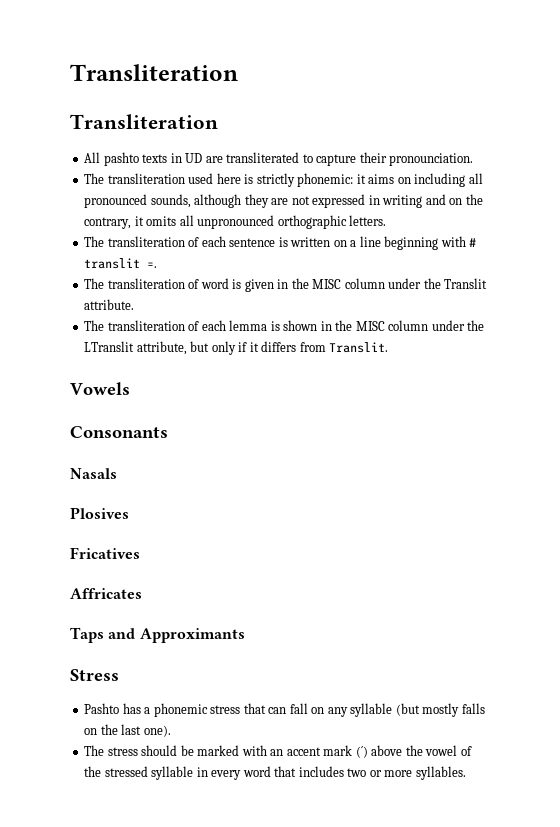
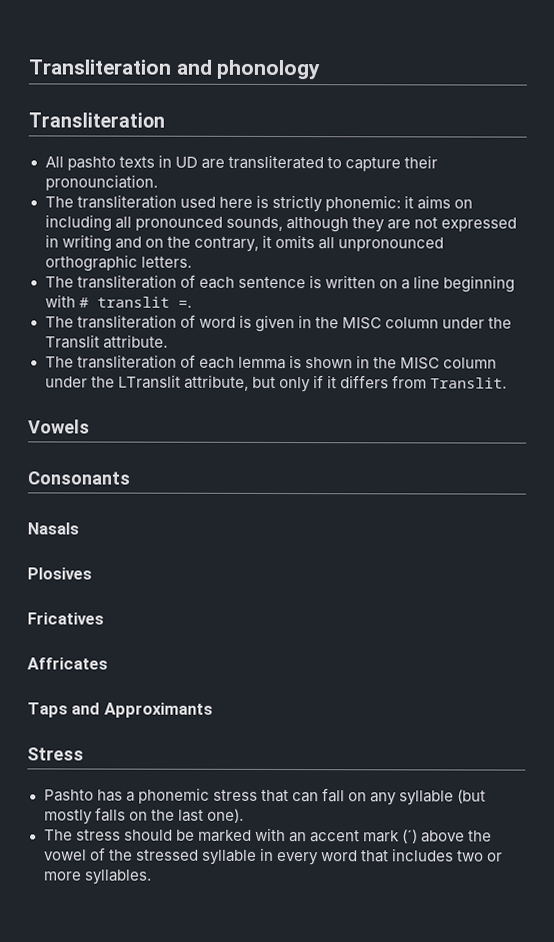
[70,64,238,81] Transliteration -> [28,59,322,80] Transliteration and phonology

